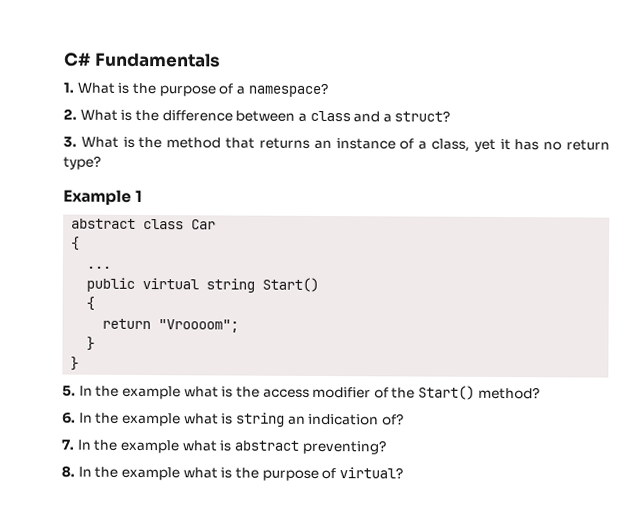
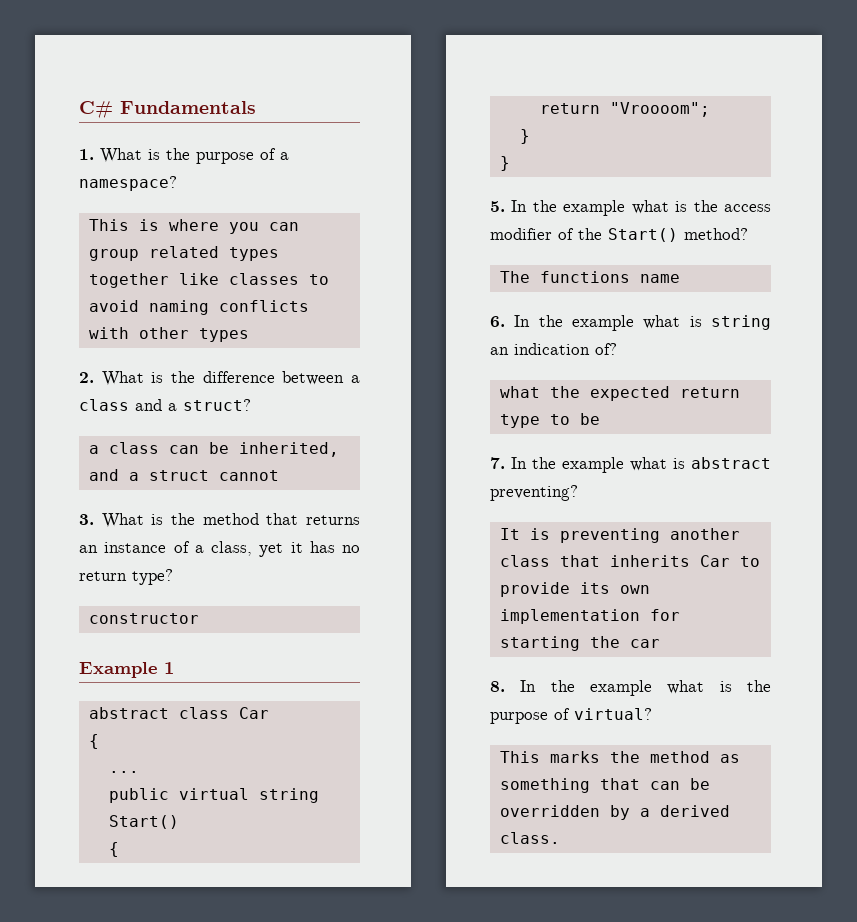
(328, 90) none -> [88,219,299,234] [88,246,279,261] [88,273,329,288] [88,300,309,315] [88,327,249,342] // This is where you can group related types together like classes to avoid naming conflicts with other types
(451, 116) none -> [88,442,339,457] [88,469,279,481] // a class can be inherited, and a struct cannot
(101, 162) none -> [88,613,199,624] // constructor
(540, 393) none -> [499,271,680,283] // The functions name
(404, 419) none -> [499,386,740,401] [499,413,600,428] // what the expected return type to be
(386, 447) none -> [499,528,740,543] [499,555,760,567] [499,582,650,597] [499,609,680,624] [499,636,660,651] // It is preventing another class that inherits Car to provide its own implementation for starting the car
(403, 473) none -> [499,751,740,763] [499,778,710,793] [499,805,730,820] [499,832,560,844] // This marks the method as something that can be overridden by a derived class.

